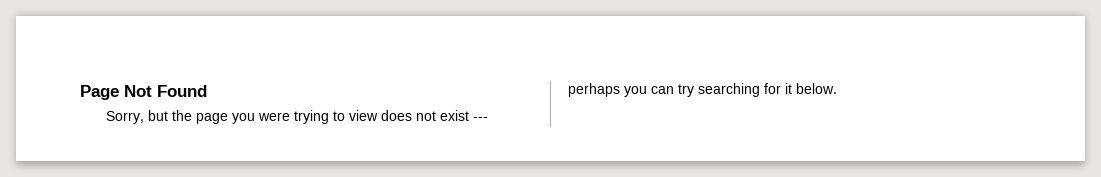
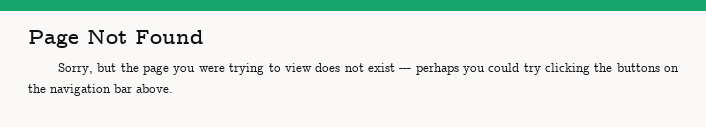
[651,83,837,97] can try searching for it below. -> [488,63,680,75] [28,84,173,96] could try clicking the buttons on the navigation bar above.

